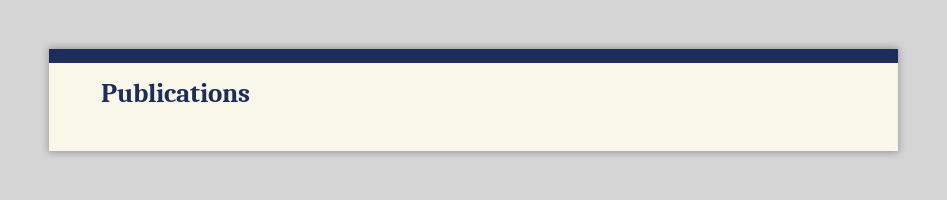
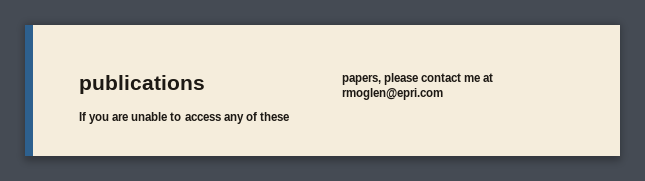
[101,83,250,102] Publications -> [79,75,205,94] [79,112,289,124] [342,73,494,85] [342,88,443,100] publications // If you are unable to access any of these papers, please contact me at rmoglen@epri.com

